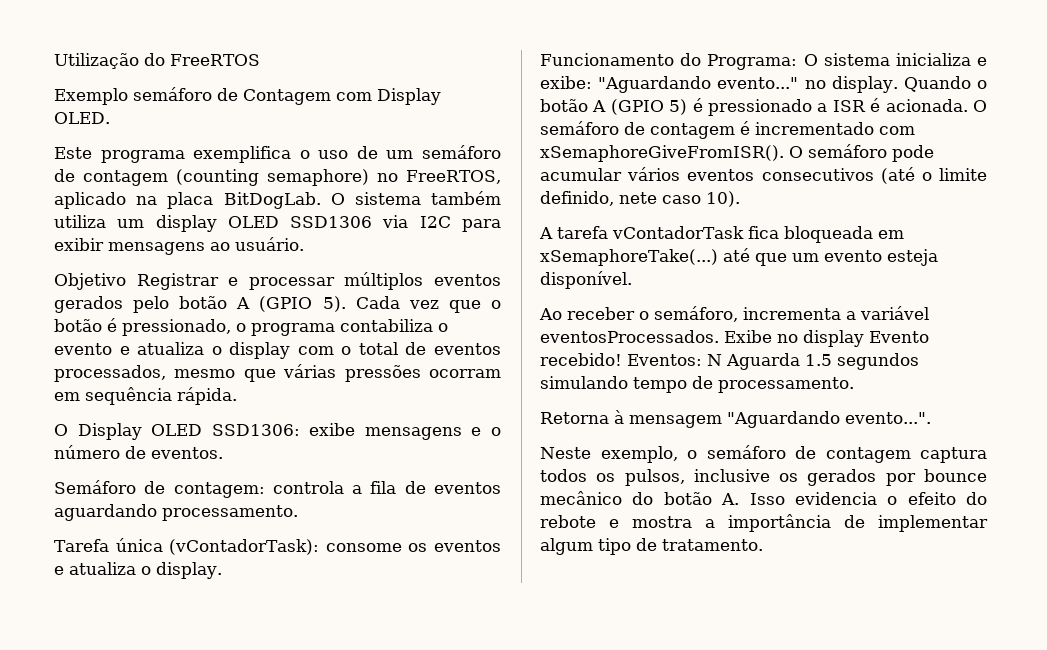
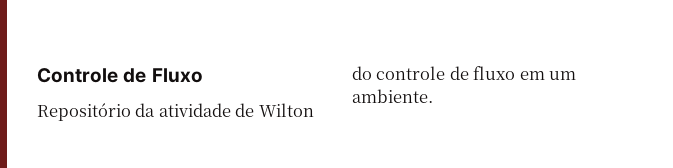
[54,53,260,69] [54,87,441,105] [54,112,110,124] [54,145,501,163] [54,169,501,186] [54,191,502,209] [54,215,501,232] [54,237,304,255] [54,272,501,290] [54,296,501,313] [54,318,448,336] [54,342,501,359] [54,364,501,382] [54,387,237,405] [54,423,501,440] [54,445,223,459] [54,480,501,498] [54,504,298,521] [54,538,501,555] [54,562,222,579] [540,53,987,70] [540,76,987,93] [540,98,987,116] [540,121,915,139] [540,144,934,162] [540,167,987,184] [540,191,740,207] [539,226,904,243] [540,248,938,266] [540,271,632,289] [539,306,929,322] [540,330,929,347] [540,353,919,370] [540,376,854,393] [540,410,931,428] [540,445,987,463] [540,469,987,486] [540,491,987,505] [540,514,988,532] [540,538,763,555] Utilização do FreeRTOS // Exemplo semáforo de Contagem com Display OLED. // Este programa exemplifica o uso de um semáforo de contagem (counting semaphore) no FreeRTOS, aplicado na placa BitDogLab. O sistema também utiliza um display OLED SSD1306 via I2C para exibir mensagens ao usuário. // Objetivo Registrar e processar múltiplos eventos gerados pelo botão A (GPIO 5). Cada vez que o botão é pressionado, o programa contabiliza o evento e atualiza o display com o total de eventos processados, mesmo que várias pressões ocorram em sequência rápida. // O Display OLED SSD1306: exibe mensagens e o número de eventos. // Semáforo de contagem: controla a fila de eventos aguardando processamento. // Tarefa única (vContadorTask): consome os eventos e atualiza o display. // Funcionamento do Programa: O sistema inicializa e exibe: "Aguardando evento..." no display. Quando o botão A (GPIO 5) é pressionado a ISR é acionada. O semáforo de contagem é incrementado com xSemaphoreGiveFromISR(). O semáforo pode acumular vários eventos consecutivos (até o limite definido, nete caso 10). // A tarefa vContadorTask fica bloqueada em xSemaphoreTake(...) até que um evento esteja disponível. // Ao receber o semáforo, incrementa a variável eventosProcessados. Exibe no display Evento recebido! Eventos: N Aguarda 1.5 segundos simulando tempo de processamento. // Retorna à mensagem "Aguardando evento...". // Neste exemplo, o semáforo de contagem captura todos os pulsos, inclusive os gerados por bounce mecânico do botão A. Isso evidencia o efeito do rebote e mostra a importância de implementar algum tipo de tratamento. -> [37,68,203,83] [37,103,314,121] [352,66,577,80] [352,89,433,103] Controle de Fluxo // Repositório da atividade de Wilton do controle de fluxo em um ambiente.

